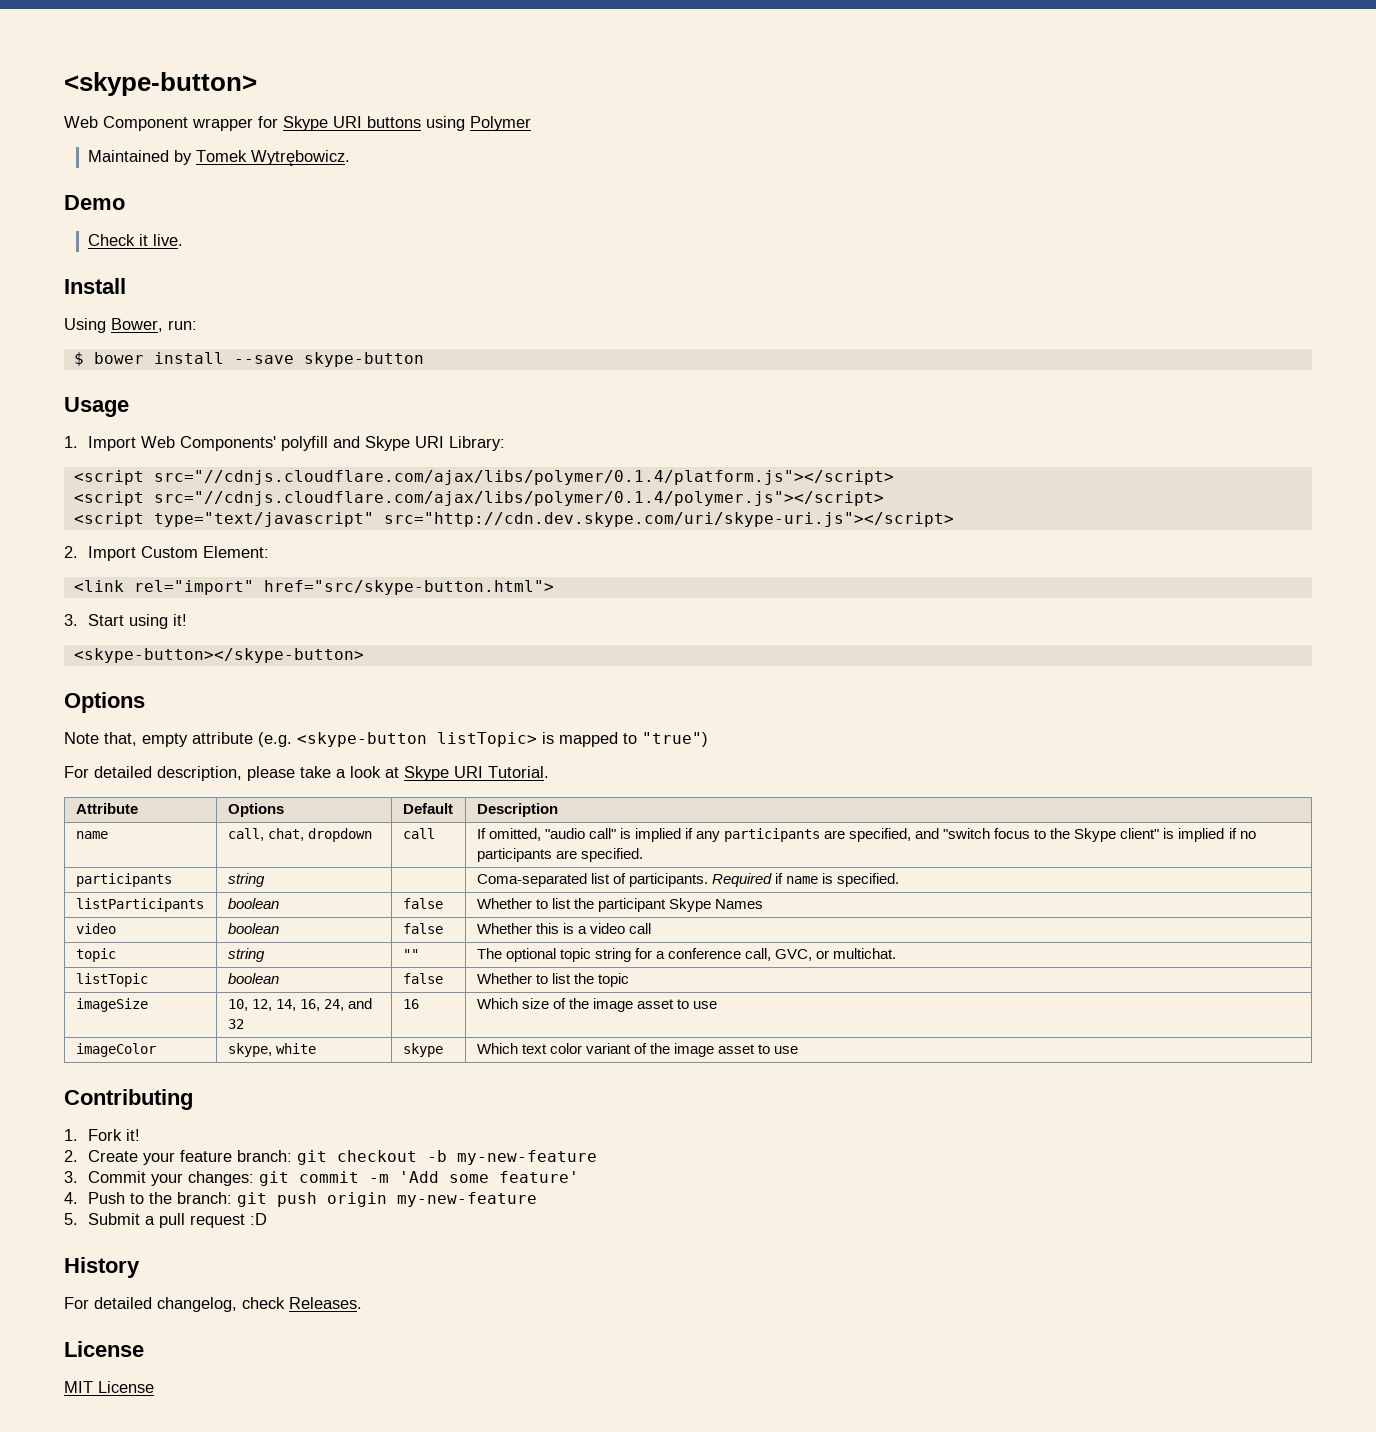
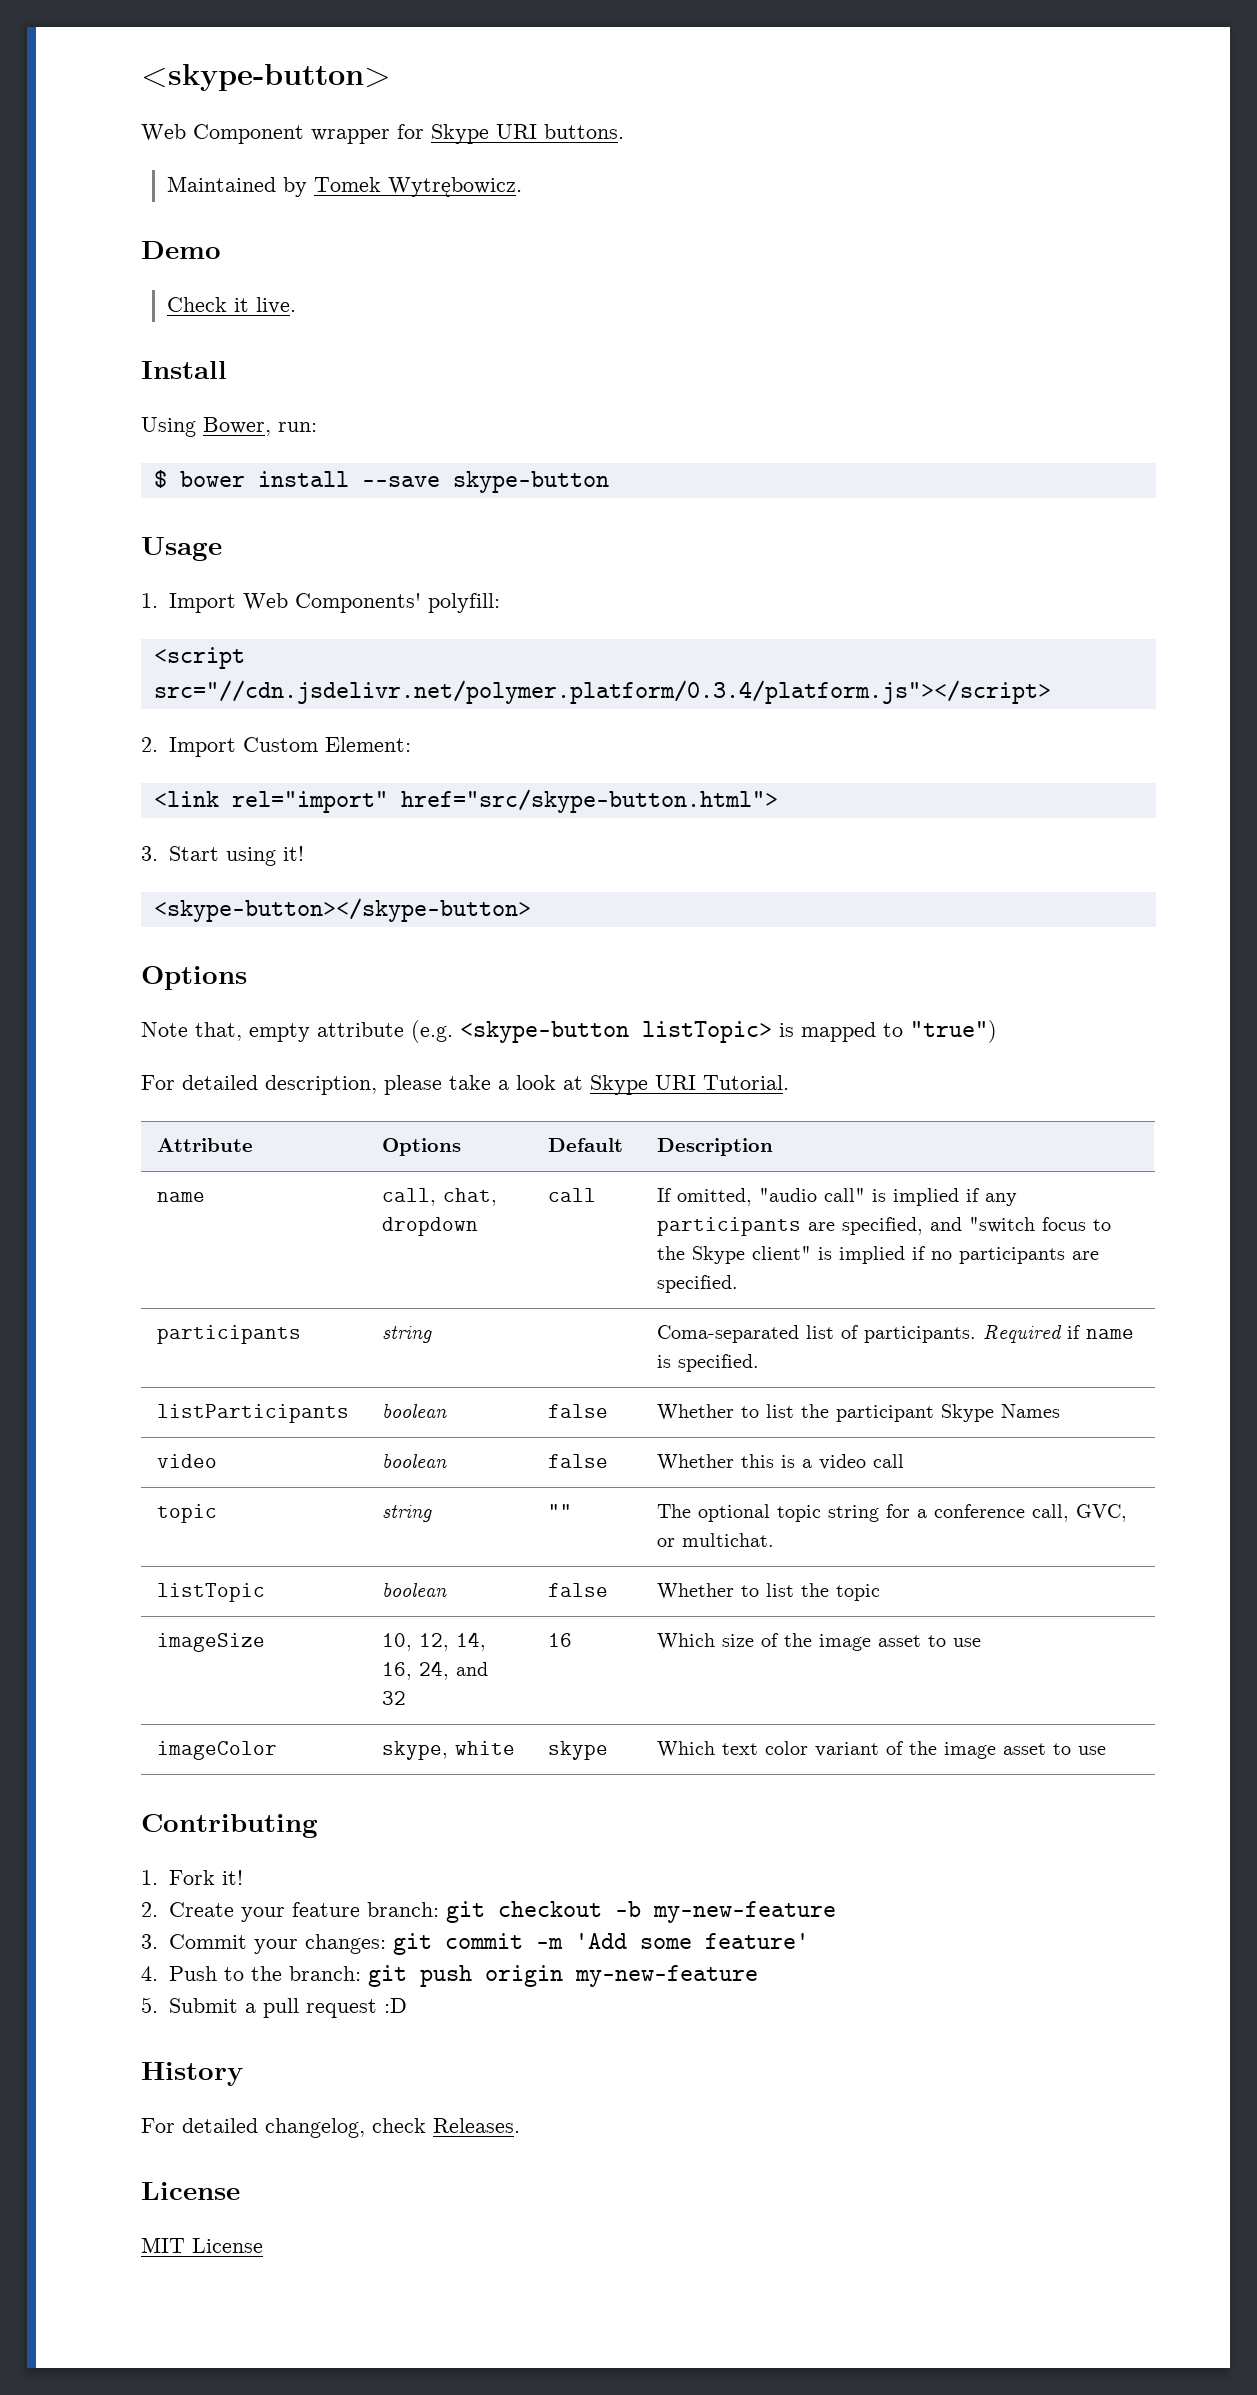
[367,116,531,131] buttons using Polymer -> [544,124,624,139] buttons.
[281,436,506,451] [73,470,894,485] [73,491,884,506] [73,512,954,527] polyfill and Skype URI Library: // <script src="//cdnjs.cloudflare.com/ajax/libs/polymer/0.1.4/platform.js"></script> // <script src="//cdnjs.cloudflare.com/ajax/libs/polymer/0.1.4/polymer.js"></script> // <script type="text/javascript" src="http://cdn.dev.skype.com/uri/skype-uri.js"></script> -> [427,593,500,613] [153,647,245,669] [153,680,1051,704] polyfill: // <script src="//cdn.jsdelivr.net/polymer.platform/0.3.4/platform.js"></script>

